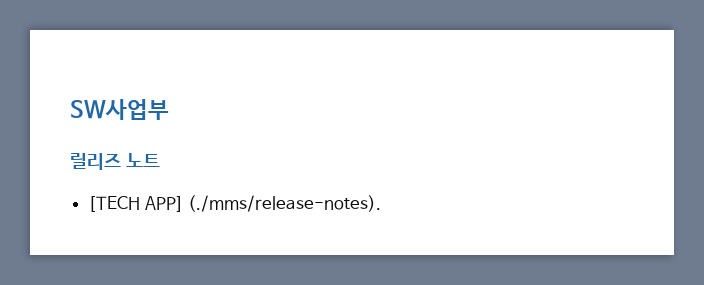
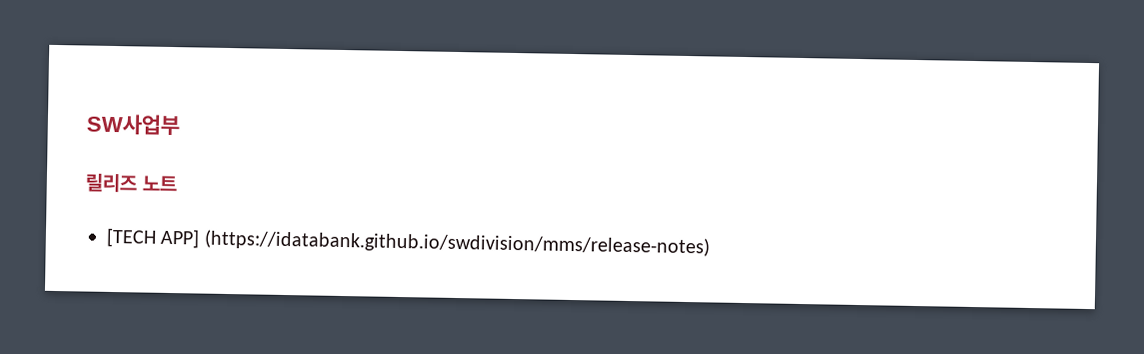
[188,195,382,212] (./mms/release-notes). -> [203,229,710,257] (https://idatabank.github.io/swdivision/mms/release-notes)

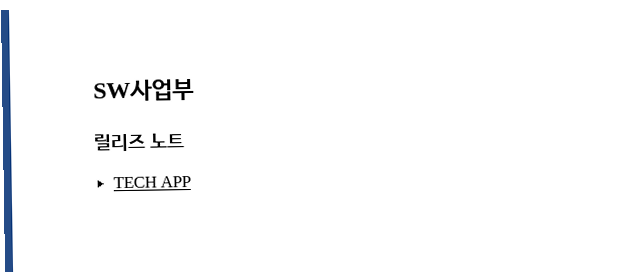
[106,227,710,257] [TECH APP] (https://idatabank.github.io/swdivision/mms/release-notes) -> [112,175,192,189] TECH APP

